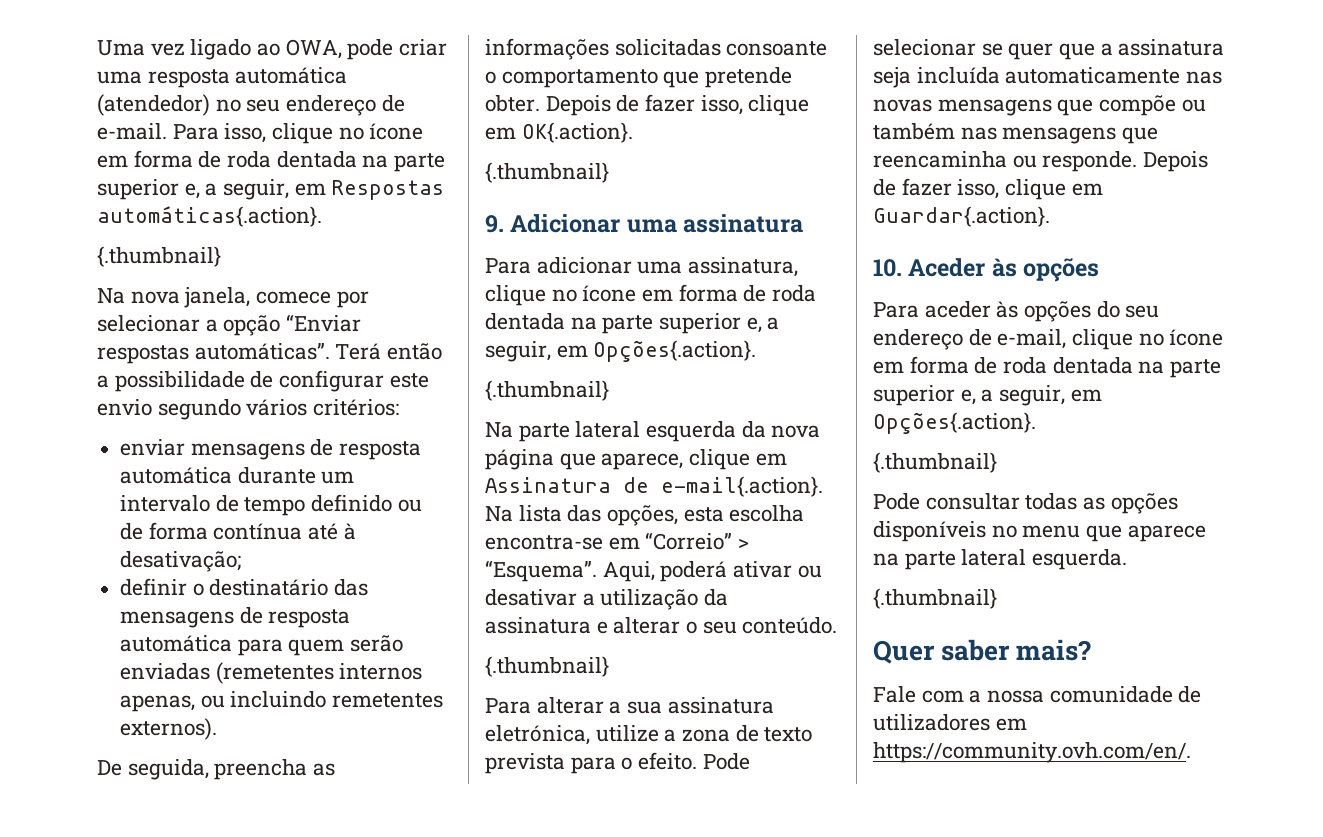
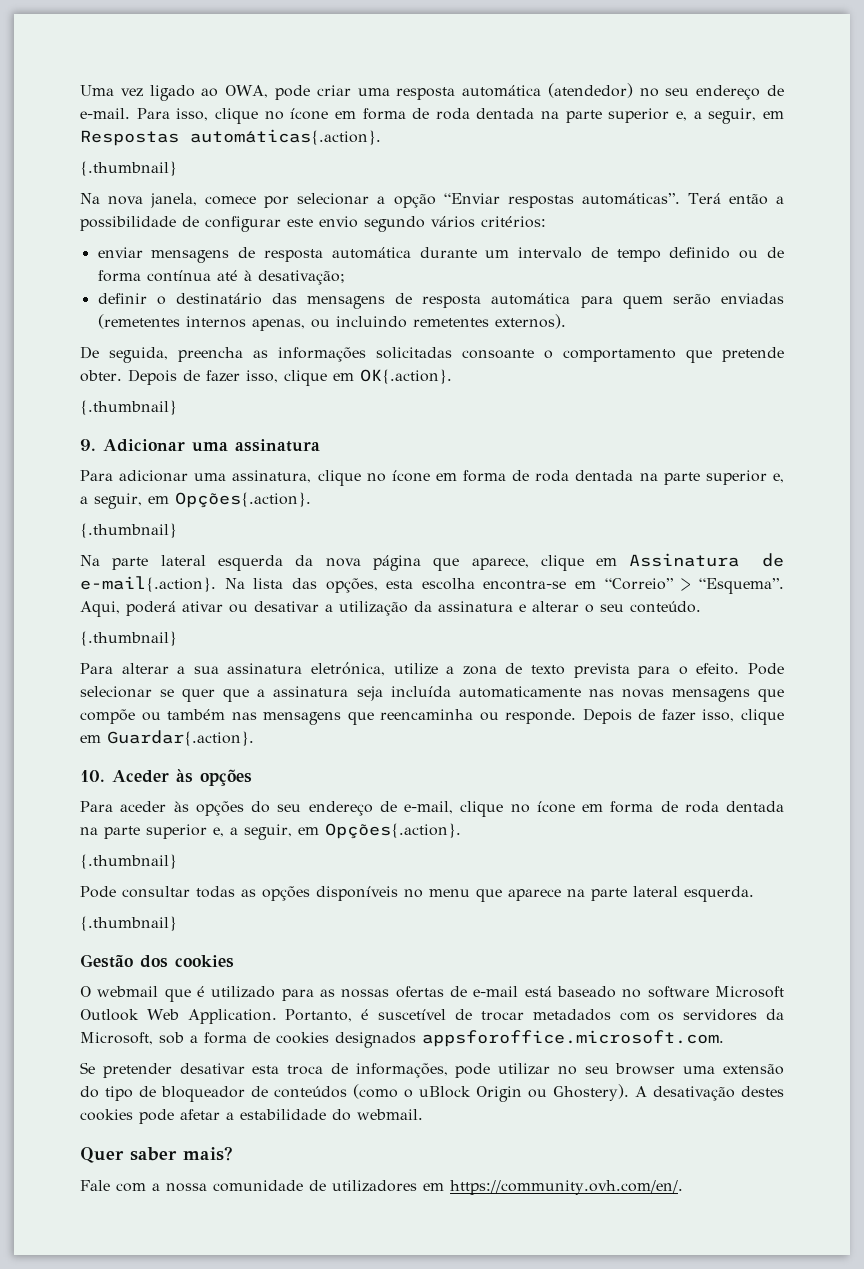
(997, 598) none -> [80,954,234,968] [80,986,784,1002] [80,1009,784,1024] [80,1030,724,1048] [80,1062,784,1078] [80,1084,784,1102] [80,1109,423,1124] // Gestão dos cookies // O webmail que é utilizado para as nossas ofertas de e-mail está baseado no software Microsoft Outlook Web Application. Portanto, é suscetível de trocar metadados com os servidores da Microsoft, sob a forma de cookies designados appsforoffice.microsoft.com. // Se pretender desativar esta troca de informações, pode utilizar no seu browser uma extensão do tipo de bloqueador de conteúdos (como o uBlock Origin ou Ghostery). A desativação destes cookies pode afetar a estabilidade do webmail.

